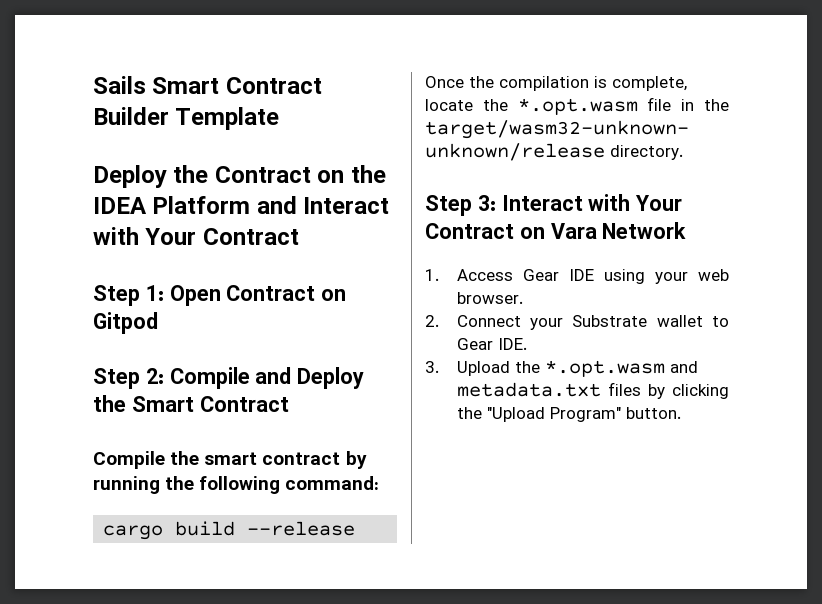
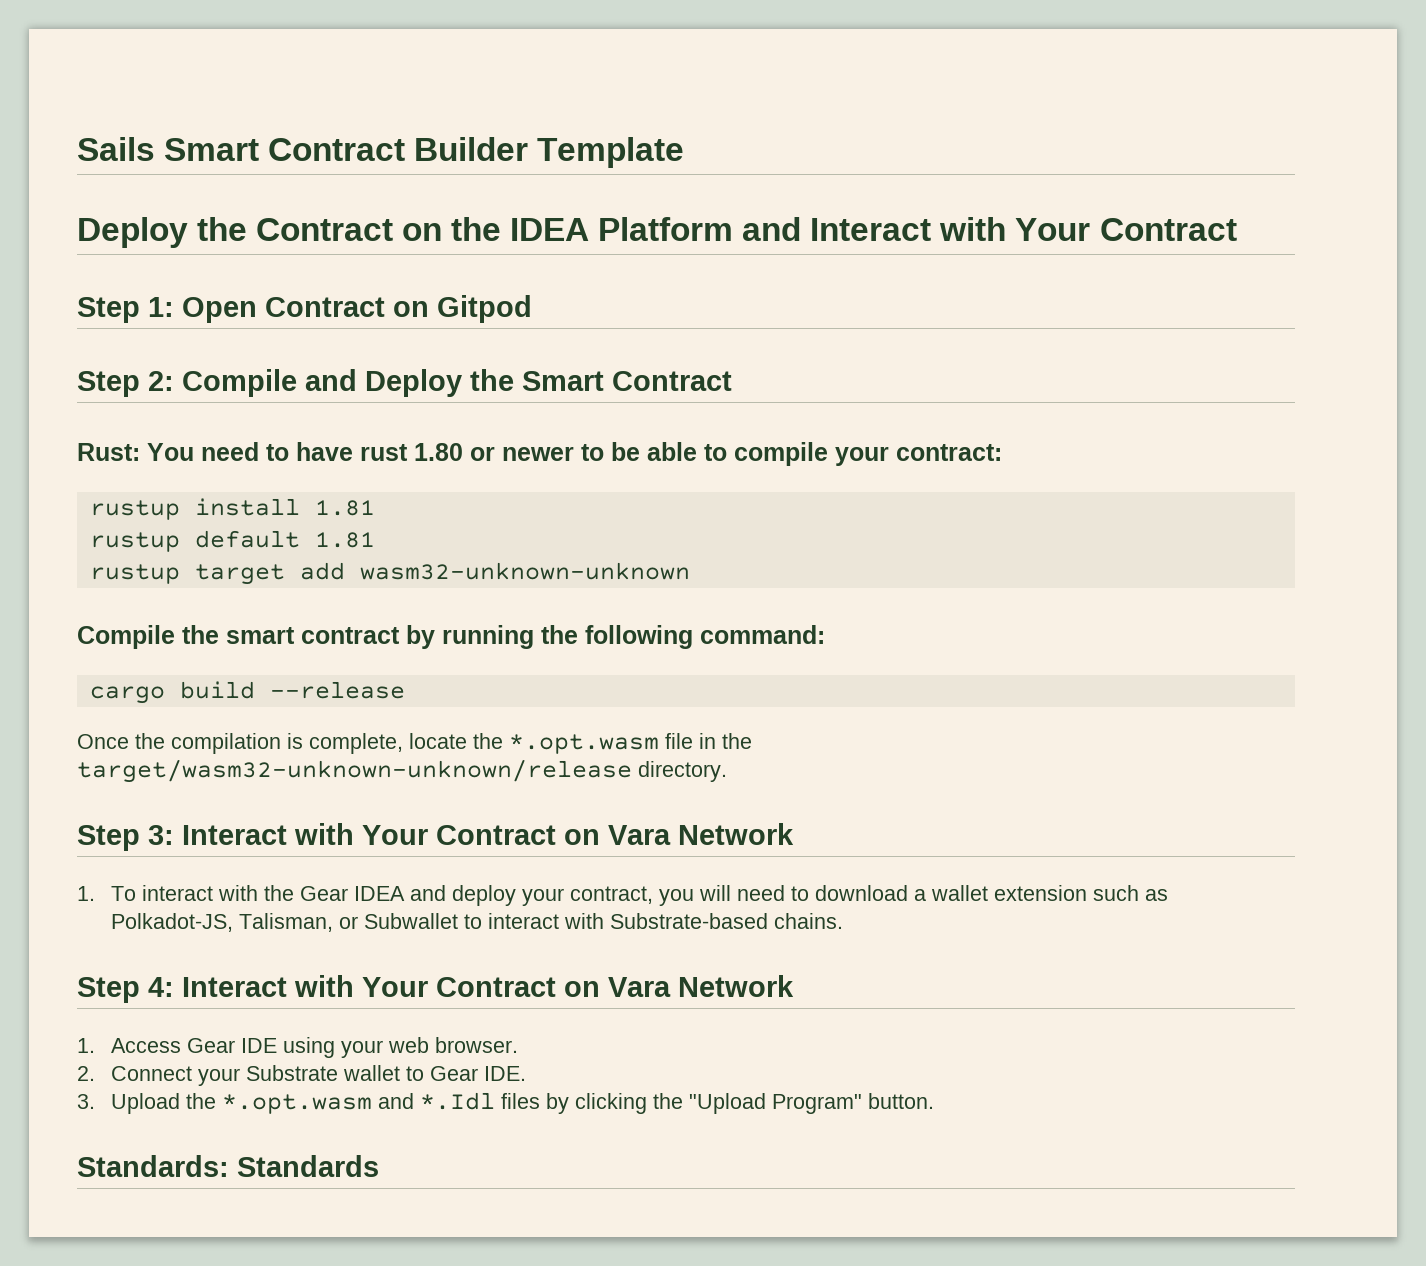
(289, 404) none -> [77,442,1002,466] [89,498,375,520] [89,530,375,552] [89,562,690,585] // Rust: You need to have rust 1.80 or newer to be able to compile your contract: // rustup install 1.81 // rustup default 1.81 // rustup target add wasm32-unknown-unknown
(687, 230) none -> [77,885,1169,906] [111,913,844,932] [77,975,794,1003] // 1. To interact with the Gear IDEA and deploy your contract, you will need to download a wallet extension such as Polkadot-JS, Talisman, or Subwallet to interact with Substrate-based chains. // Step 4: Interact with Your Contract on Vara Network
[456,382,601,397] metadata.txt -> [420,1092,496,1110] *.Idl
(681, 413) none -> [77,1155,379,1177] // Standards: Standards

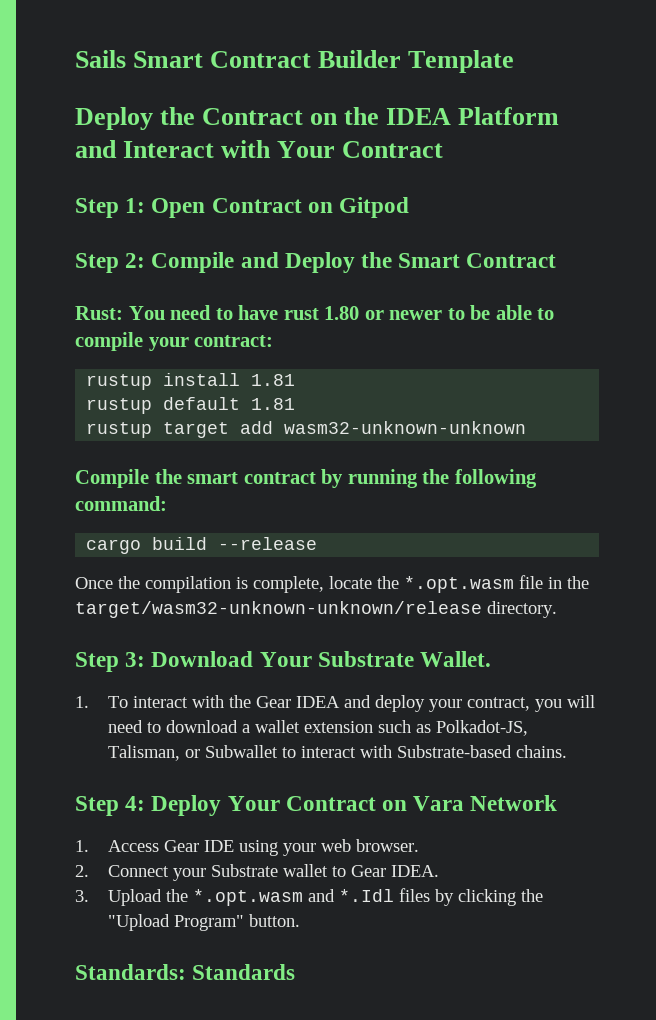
[182,823,794,845] Interact with Your Contract on Vara Network -> [151,651,492,667] Download Your Substrate Wallet.
[182,975,354,997] Interact with -> [151,795,222,816] Deploy
[484,1066,527,1081] IDE. -> [391,865,440,877] IDEA.

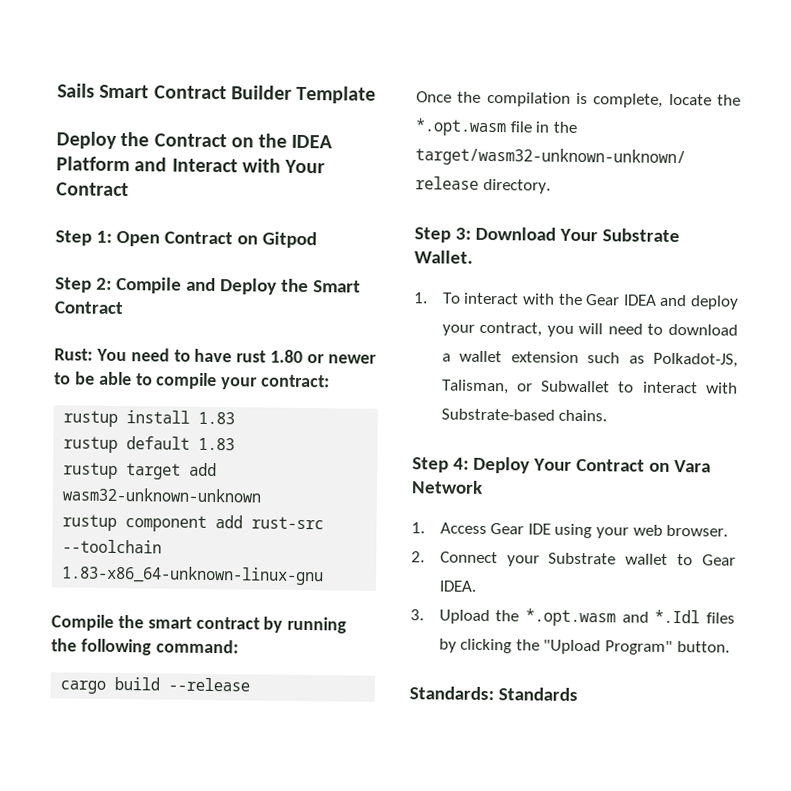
[251,374,296,386] 1.81 -> [198,411,236,425] 1.83
[251,398,296,410] 1.81 -> [198,437,236,451] 1.83
(527, 427) none -> [62,514,325,532] [62,539,163,554] [61,565,325,586] // rustup component add rust-src --toolchain 1.83-x86_64-unknown-linux-gnu

